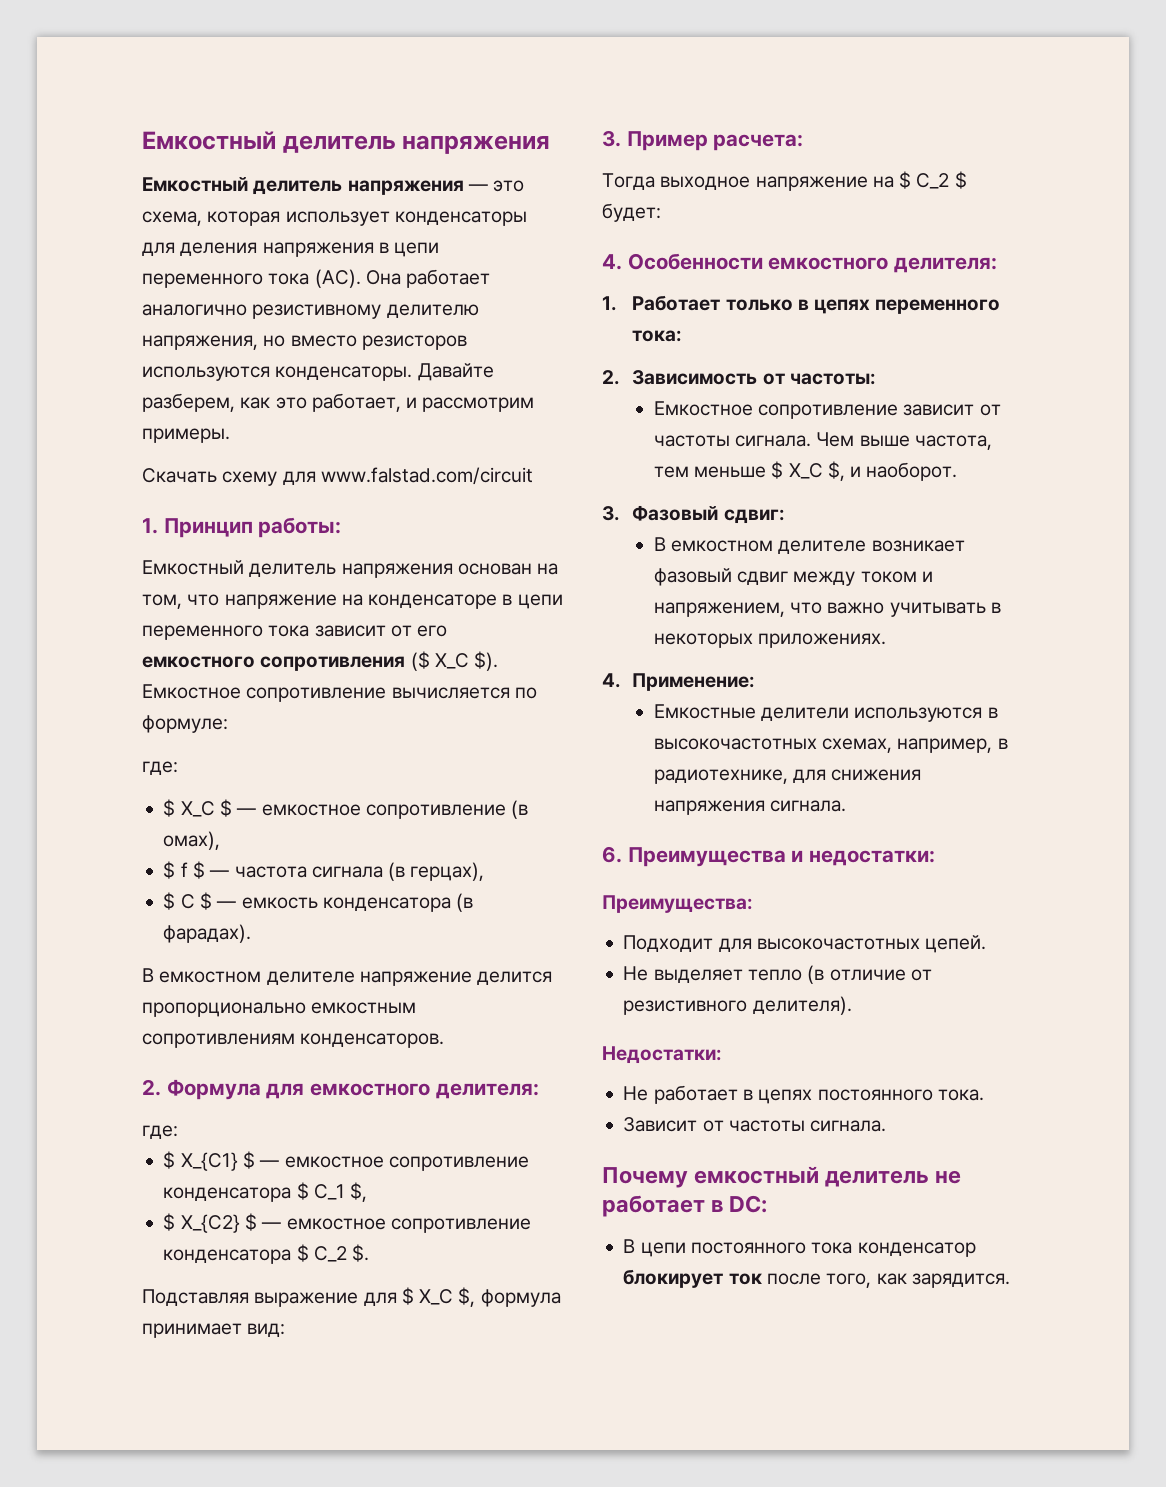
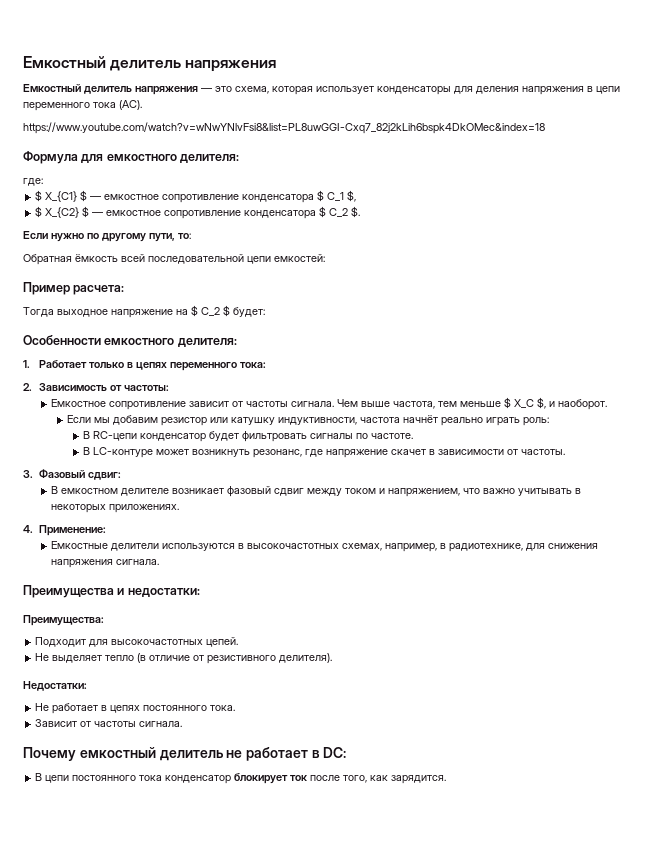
[365,269,491,288] [142,304,479,319] [142,335,467,350] [142,363,494,381] [142,393,535,412] [142,428,230,443] [142,467,533,486] [142,517,342,538] [142,560,559,578] [142,594,563,609] [142,625,448,640] [142,651,499,671] [142,684,537,702] [142,715,228,733] [142,761,178,775] [163,799,529,819] [163,831,221,850] [163,861,485,881] [163,892,474,912] [163,924,252,943] [142,968,553,986] [142,1002,417,1017] [142,1033,445,1048] [142,1079,161,1096] Она работает аналогично резистивному делителю напряжения, но вместо резисторов используются конденсаторы. Давайте разберем, как это работает, и рассмотрим примеры. // Скачать схему для www.falstad.com/circuit // 1. Принцип работы: // Емкостный делитель напряжения основан на том, что напряжение на конденсаторе в цепи переменного тока зависит от его емкостного сопротивления ($ X_C $). Емкостное сопротивление вычисляется по формуле: // где: // $ X_C $ — емкостное сопротивление (в омах), // $ f $ — частота сигнала (в герцах), // $ C $ — емкость конденсатора (в фарадах). // В емкостном делителе напряжение делится пропорционально емкостным сопротивлениям конденсаторов. // 2. -> [23,122,545,134] // https://www.youtube.com/watch?v=wNwYNlvFsi8&list=PL8uwGGI-Cxq7_82j2kLih6bspk4DkOMec&index=18 //
[142,1287,561,1307] [142,1323,286,1338] [602,130,621,147] Подставляя выражение для $ X_C $, формула принимает вид: // 3. -> [23,231,191,242] [23,254,325,265] Если нужно по другому пути, то: // Обратная ёмкость всей последовательной цепи емкостей: //
[602,254,622,270] 4. -> (265, 312) none
(958, 471) none -> [66,415,549,426] [82,431,413,442] [82,447,565,458] // Если мы добавим резистор или катушку индуктивности, частота начнёт реально играть роль: // В RC-цепи конденсатор будет фильтровать сигналы по частоте. // В LC-контуре может возникнуть резонанс, где напряжение скачет в зависимости от частоты.
[602,846,622,863] 6. -> (160, 562) none

